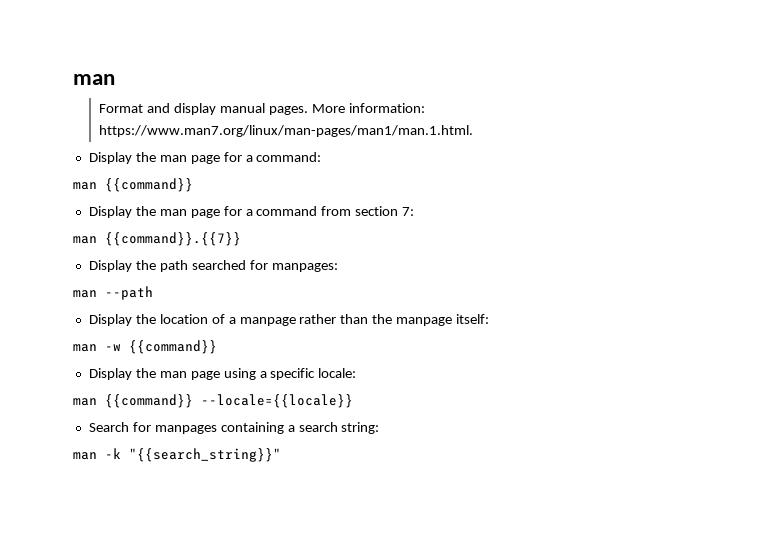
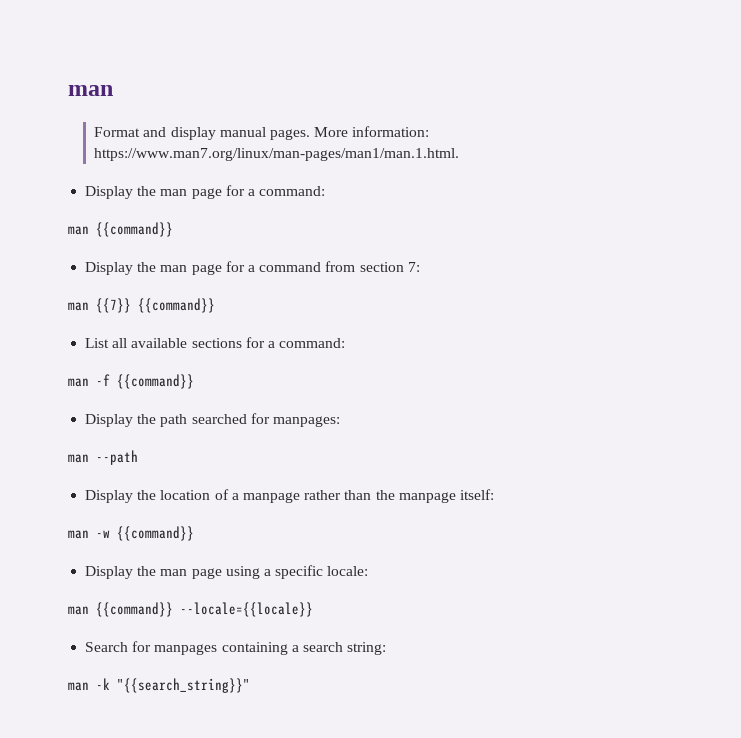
[105,232,241,246] {{command}}.{{7}} -> [96,298,215,313] [85,337,346,348] [68,374,194,389] {{7}} {{command}} // List all available sections for a command: // man -f {{command}}

